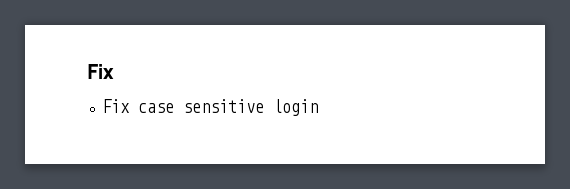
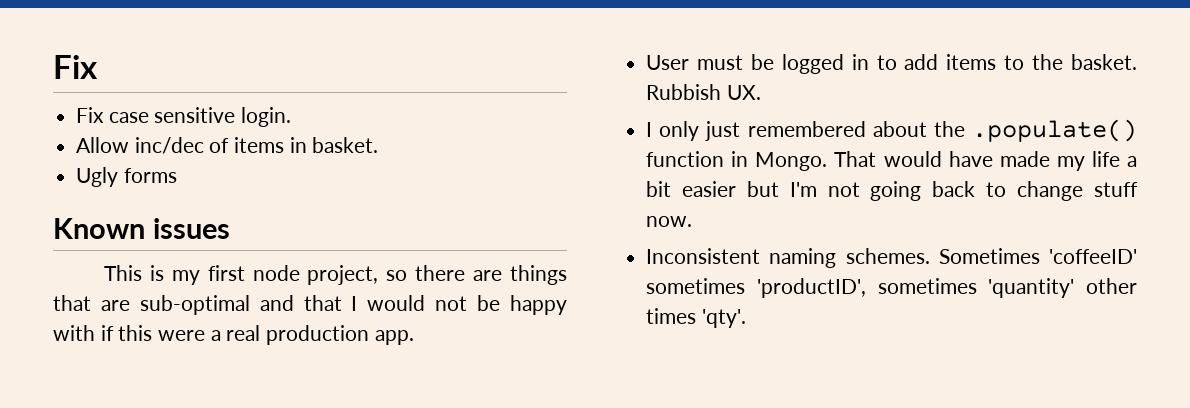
[273,99,319,116] login -> [241,107,292,127] [76,137,379,154] [76,167,177,187] [53,218,230,239] [104,265,567,285] [53,295,568,315] [53,325,414,345] [646,54,1137,74] [646,84,761,100] [646,119,1137,142] [646,151,1137,171] [646,181,1138,201] [646,216,693,227] [646,248,1137,268] [646,278,1137,298] [646,308,746,328] login. // Allow inc/dec of items in basket. // Ugly forms // Known issues // This is my first node project, so there are things that are sub-optimal and that I would not be happy with if this were a real production app. // User must be logged in to add items to the basket. Rubbish UX. // I only just remembered about the .populate() function in Mongo. That would have made my life a bit easier but I'm not going back to change stuff now. // Inconsistent naming schemes. Sometimes 'coffeeID' sometimes 'productID', sometimes 'quantity' other times 'qty'.

